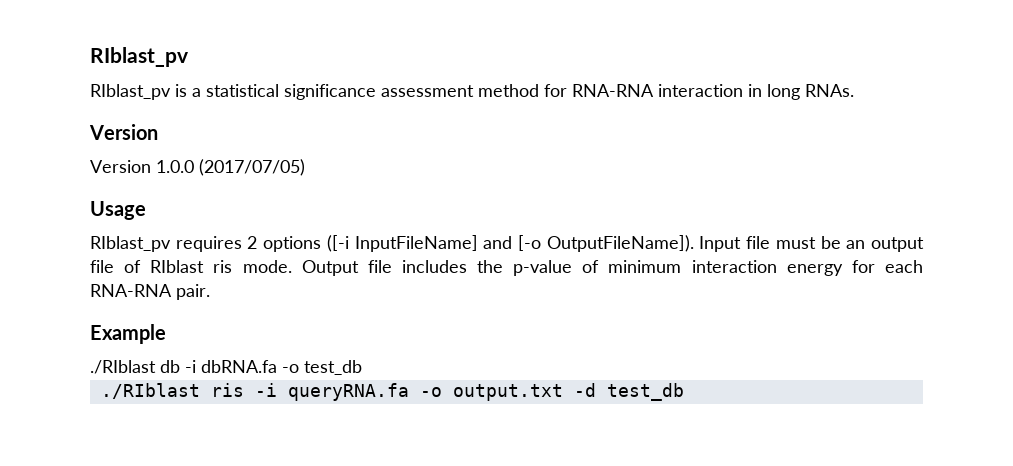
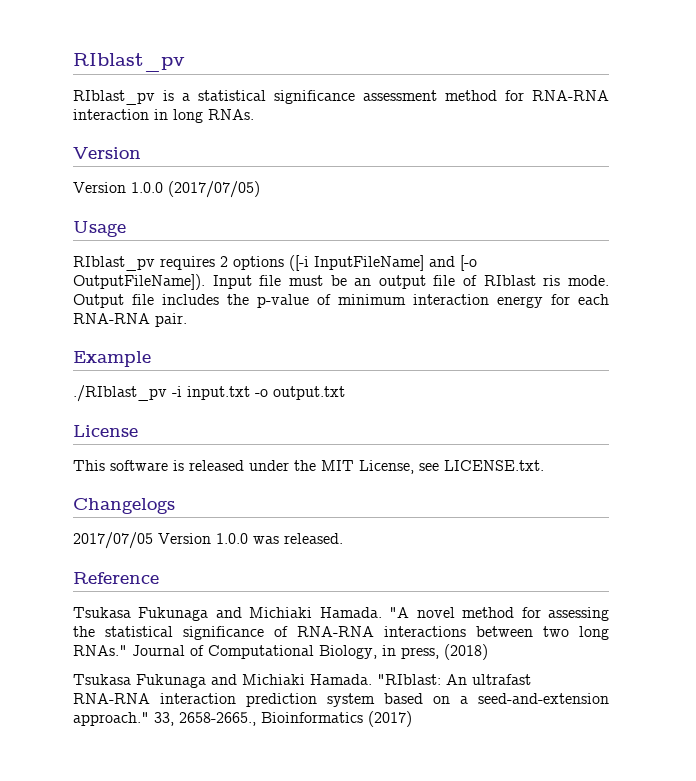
[90,360,362,375] [100,383,684,401] ./RIblast db -i dbRNA.fa -o test_db // ./RIblast ris -i queryRNA.fa -o output.txt -d test_db -> [73,385,345,402] [73,425,138,437] [73,460,544,474] [73,498,175,514] [73,532,343,549] [73,572,159,584] [73,607,610,621] [73,626,609,640] [73,644,488,660] [73,674,531,688] [73,693,609,707] [73,711,412,727] ./RIblast_pv -i input.txt -o output.txt // License // This software is released under the MIT License, see LICENSE.txt. // Changelogs // 2017/07/05 Version 1.0.0 was released. // Reference // Tsukasa Fukunaga and Michiaki Hamada. "A novel method for assessing the statistical significance of RNA-RNA interactions between two long RNAs." Journal of Computational Biology, in press, (2018) // Tsukasa Fukunaga and Michiaki Hamada. "RIblast: An ultrafast RNA-RNA interaction prediction system based on a seed-and-extension approach." 33, 2658-2665., Bioinformatics (2017)

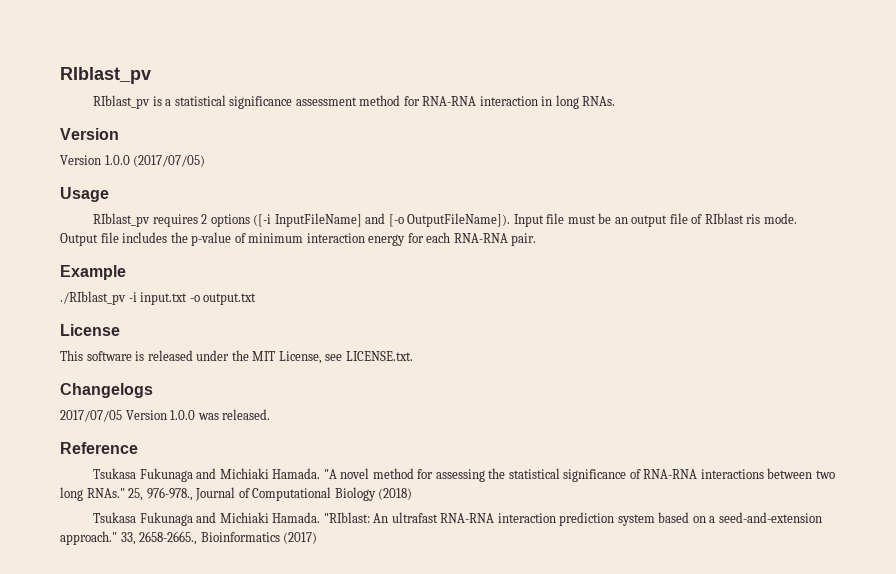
(127, 650) none -> [128,487,193,501] 25, 976-978.,
[319,645,439,659] Biology, in press, -> [334,487,376,501] Biology

